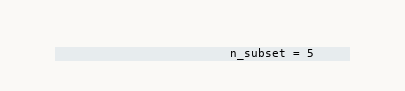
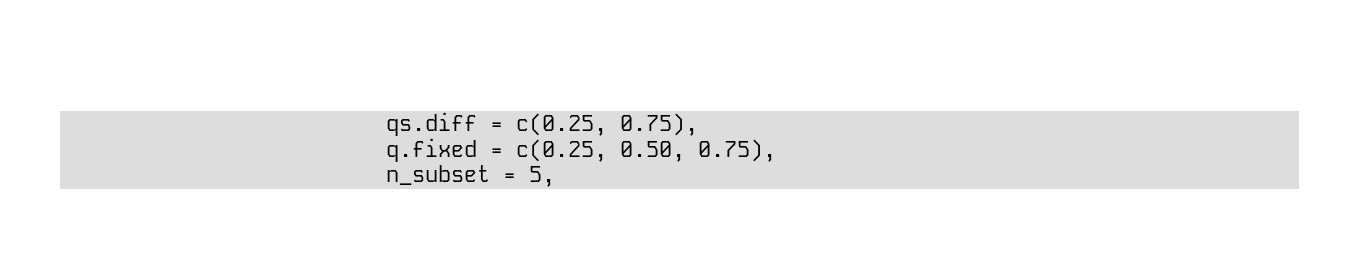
(229, 54) none -> [385,112,698,136] [385,138,776,162] qs.diff = c(0.25, 0.75), // q.fixed = c(0.25, 0.50, 0.75), //
[306,49,314,57] 5 -> [528,166,555,187] 5,

